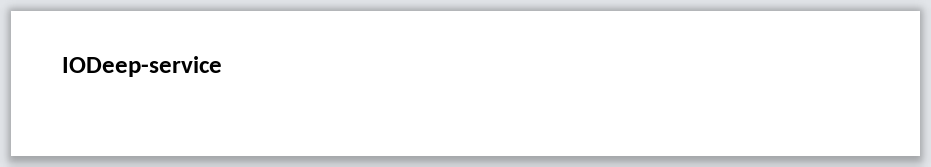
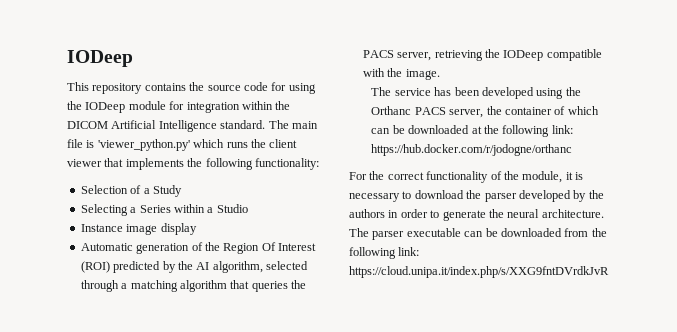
[62,56,222,77] IODeep-service -> [67,50,133,67] [67,82,316,94] [67,101,291,113] [67,120,318,132] [67,139,298,151] [67,158,319,170] [80,185,182,197] [80,204,248,216] [80,223,197,235] [80,242,316,254] [80,261,308,273] [80,280,306,292] [362,49,602,61] [362,68,440,80] [371,87,581,99] [371,106,599,118] [371,125,573,137] [371,144,573,156] [349,171,583,183] [349,190,604,202] [349,209,604,221] [349,228,607,240] [349,247,420,259] [349,266,609,278] IODeep // This repository contains the source code for using the IODeep module for integration within the DICOM Artificial Intelligence standard. The main file is 'viewer_python.py' which runs the client viewer that implements the following functionality: // Selection of a Study // Selecting a Series within a Studio // Instance image display // Automatic generation of the Region Of Interest (ROI) predicted by the AI algorithm, selected through a matching algorithm that queries the PACS server, retrieving the IODeep compatible with the image. // The service has been developed using the Orthanc PACS server, the container of which can be downloaded at the following link: https://hub.docker.com/r/jodogne/orthanc // For the correct functionality of the module, it is necessary to download the parser developed by the authors in order to generate the neural architecture. The parser executable can be downloaded from the following link: https://cloud.unipa.it/index.php/s/XXG9fntDVrdkJvR

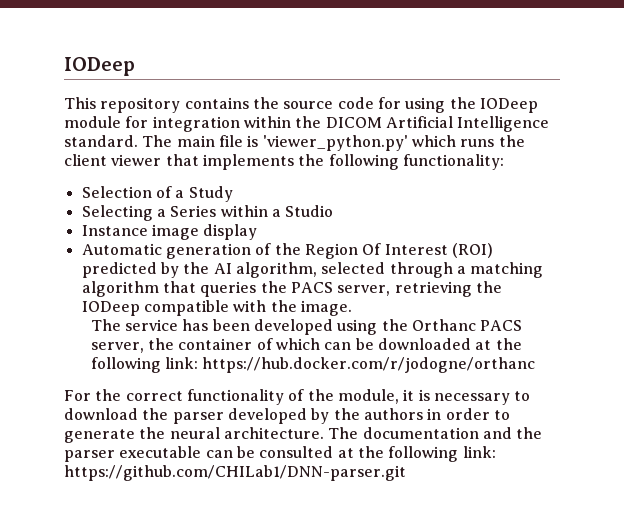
(369, 232) none -> [362,427,543,439] documentation and the
[500,228,607,237] [349,247,420,259] [349,266,609,278] downloaded from the following link: https://cloud.unipa.it/index.php/s/XXG9fntDVrdkJvR -> [259,446,496,462] [64,465,406,481] consulted at the following link: https://github.com/CHILab1/DNN-parser.git

